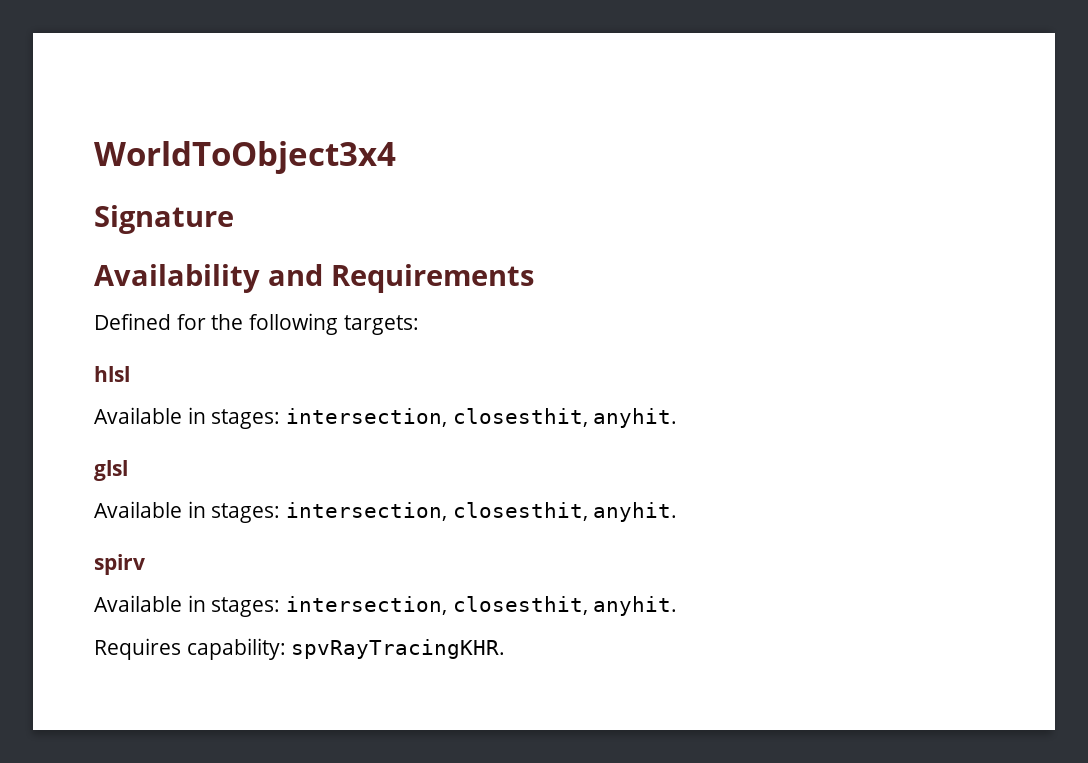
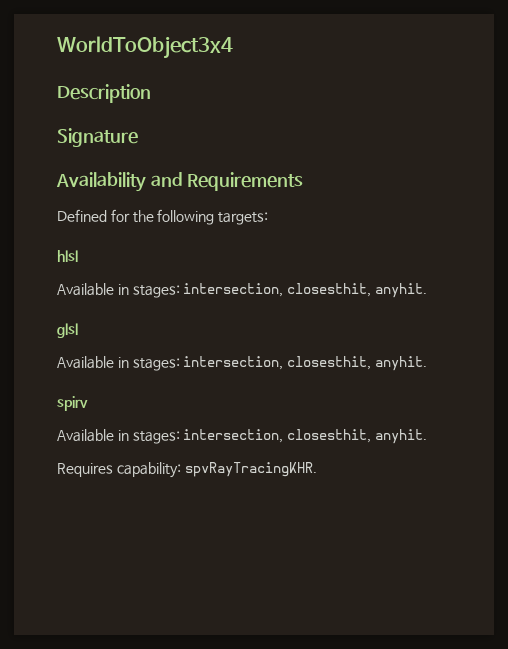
(396, 157) none -> [57,84,151,103] // Description

